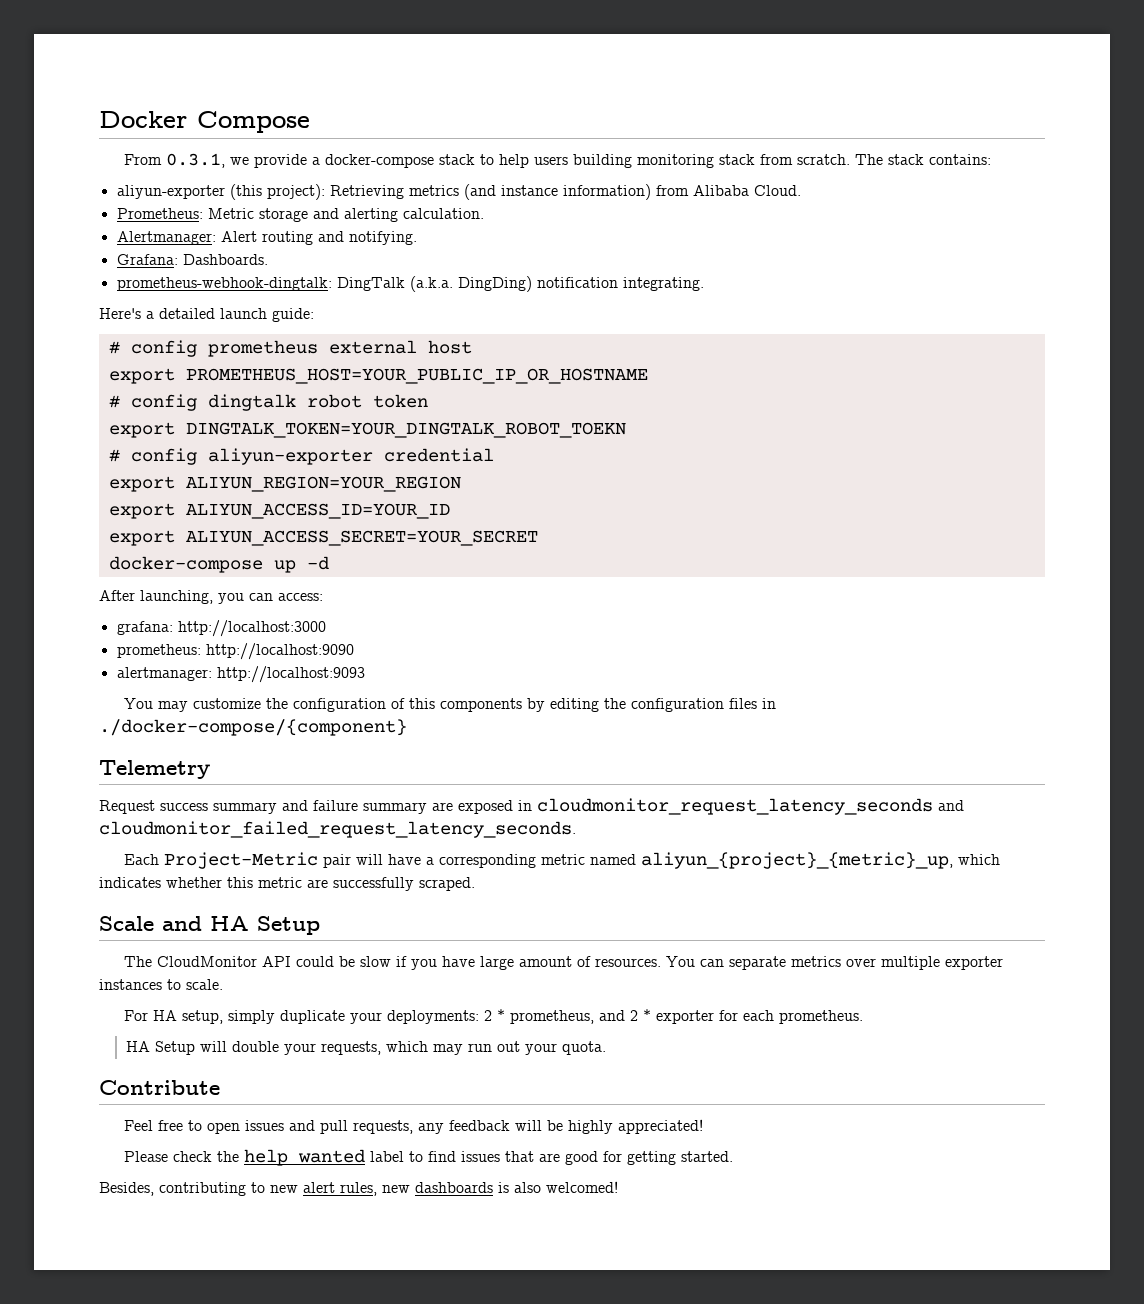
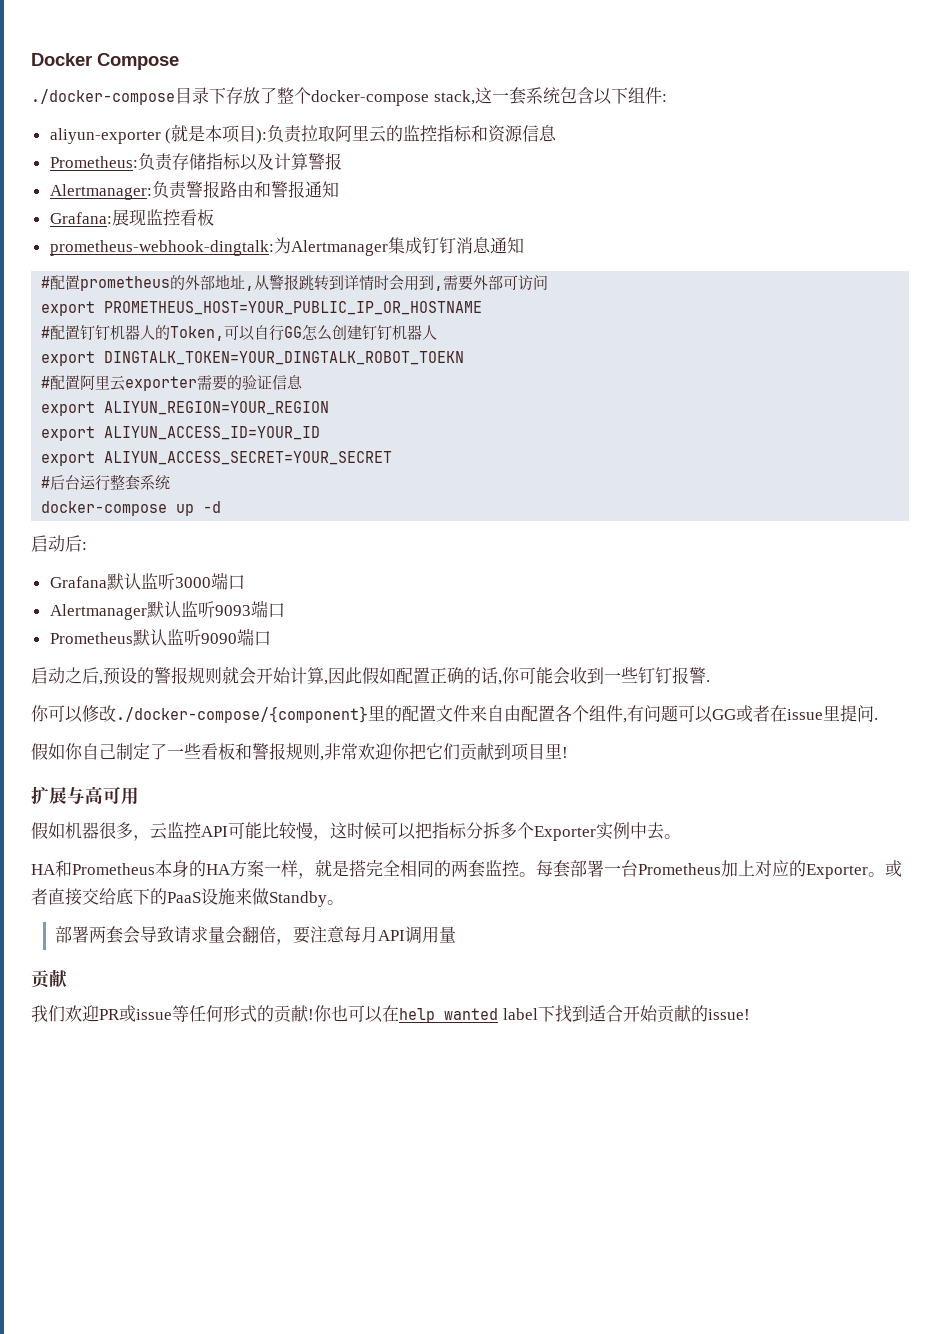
[124,153,992,168] [116,184,801,200] [116,208,484,222] [116,231,417,245] [116,254,268,265] [116,276,704,292] [99,308,314,322] [108,340,472,357] [108,368,648,384] [108,394,428,411] [108,422,626,438] [108,448,494,465] From 0.3.1, we provide a docker-compose stack to help users building monitoring stack from scratch. The stack contains: // aliyun-exporter (this project): Retrieving metrics (and instance information) from Alibaba Cloud. // Prometheus: Metric storage and alerting calculation. // Alertmanager: Alert routing and notifying. // Grafana: Dashboards. // prometheus-webhook-dingtalk: DingTalk (a.k.a. DingDing) notification integrating. // Here's a detailed launch guide: // # config prometheus external host // export PROMETHEUS_HOST=YOUR_PUBLIC_IP_OR_HOSTNAME // # config dingtalk robot token // export DINGTALK_TOKEN=YOUR_DINGTALK_ROBOT_TOEKN // # config aliyun-exporter credential -> [31,87,667,106] [49,124,558,144] [49,153,342,171] [49,181,339,200] [49,209,214,226] [49,237,524,256] [41,274,549,291] [41,301,483,316] [41,325,438,341] [41,351,465,366] [41,375,304,391] ./docker-compose目录下存放了整个docker-compose stack,这一套系统包含以下组件: // aliyun-exporter (就是本项目):负责拉取阿里云的监控指标和资源信息 // Prometheus:负责存储指标以及计算警报 // Alertmanager:负责警报路由和警报通知 // Grafana:展现监控看板 // prometheus-webhook-dingtalk:为Alertmanager集成钉钉消息通知 // #配置prometheus的外部地址,从警报跳转到详情时会用到,需要外部可访问 // export PROMETHEUS_HOST=YOUR_PUBLIC_IP_OR_HOSTNAME // #配置钉钉机器人的Token,可以自行GG怎么创建钉钉机器人 // export DINGTALK_TOKEN=YOUR_DINGTALK_ROBOT_TOEKN // #配置阿里云exporter需要的验证信息
[108,556,329,573] [99,590,323,604] [116,620,326,637] [116,643,354,660] [116,666,365,683] [124,698,777,712] [99,719,407,736] [99,760,210,779] [99,798,964,815] [99,821,576,838] [124,852,1001,869] [99,877,475,891] [99,916,320,935] [124,956,1004,970] [99,979,223,990] [124,1009,864,1024] [126,1041,607,1055] [99,1080,220,1095] [124,1119,704,1134] [124,1149,734,1166] [99,1181,618,1196] docker-compose up -d // After launching, you can access: // grafana: http://localhost:3000 // prometheus: http://localhost:9090 // alertmanager: http://localhost:9093 // You may customize the configuration of this components by editing the configuration files in ./docker-compose/{component} // Telemetry // Request success summary and failure summary are exposed in cloudmonitor_request_latency_seconds and cloudmonitor_failed_request_latency_seconds. // Each Project-Metric pair will have a corresponding metric named aliyun_{project}_{metric}_up, which indicates whether this metric are successfully scraped. // Scale and HA Setup // The CloudMonitor API could be slow if you have large amount of resources. You can separate metrics over multiple exporter instances to scale. // For HA setup, simply duplicate your deployments: 2 * prometheus, and 2 * exporter for each prometheus. // HA Setup will double your requests, which may run out your quota. // Contribute // Feel free to open issues and pull requests, any feedback will be highly appreciated! // Please check the help wanted label to find issues that are good for getting started. // Besides, contributing to new alert rules, new dashboards is also welcomed! -> [41,474,171,491] [41,501,222,516] [31,535,87,552] [49,572,245,590] [49,600,285,620] [49,628,271,646] [31,666,710,685] [31,705,878,723] [31,743,568,761] [31,786,139,805] [31,822,681,841] [31,859,902,879] [31,888,344,907] [55,926,457,945] [31,969,68,989] [31,1005,750,1023] #后台运行整套系统 // docker-compose up -d // 启动后: // Grafana默认监听3000端口 // Alertmanager默认监听9093端口 // Prometheus默认监听9090端口 // 启动之后,预设的警报规则就会开始计算,因此假如配置正确的话,你可能会收到一些钉钉报警. // 你可以修改./docker-compose/{component}里的配置文件来自由配置各个组件,有问题可以GG或者在issue里提问. // 假如你自己制定了一些看板和警报规则,非常欢迎你把它们贡献到项目里! // 扩展与高可用 // 假如机器很多，云监控API可能比较慢，这时候可以把指标分拆多个Exporter实例中去。 // HA和Prometheus本身的HA方案一样，就是搭完全相同的两套监控。每套部署一台Prometheus加上对应的Exporter。或者直接交给底下的PaaS设施来做Standby。 // 部署两套会导致请求量会翻倍，要注意每月API调用量 // 贡献 // 我们欢迎PR或issue等任何形式的贡献!你也可以在help wanted label下找到适合开始贡献的issue!

